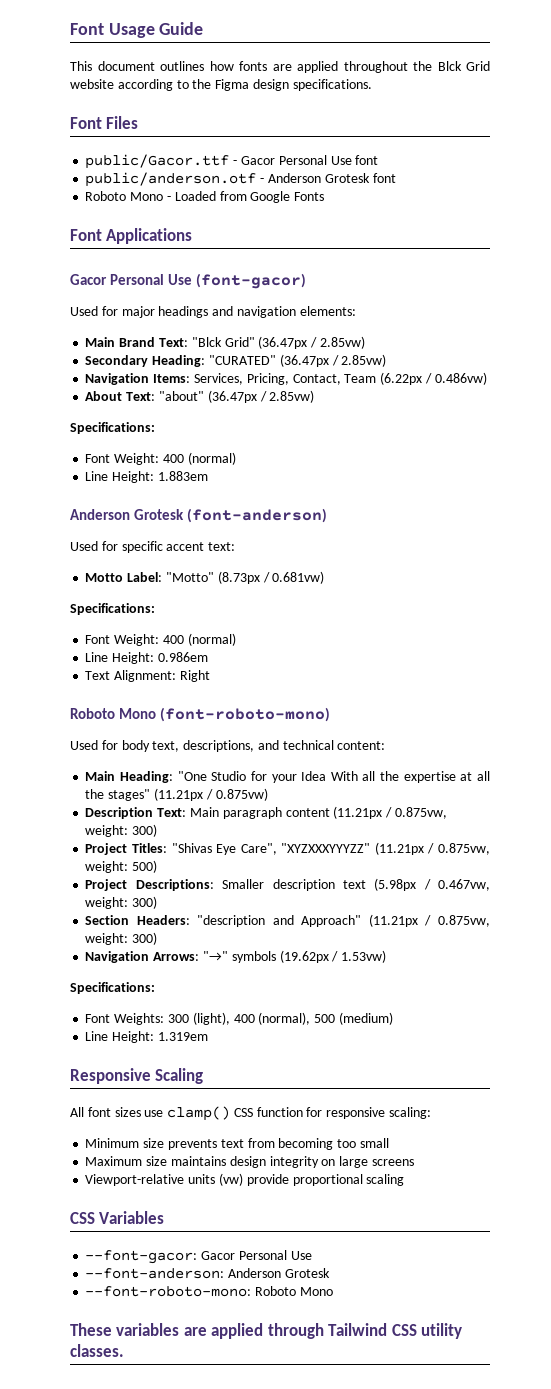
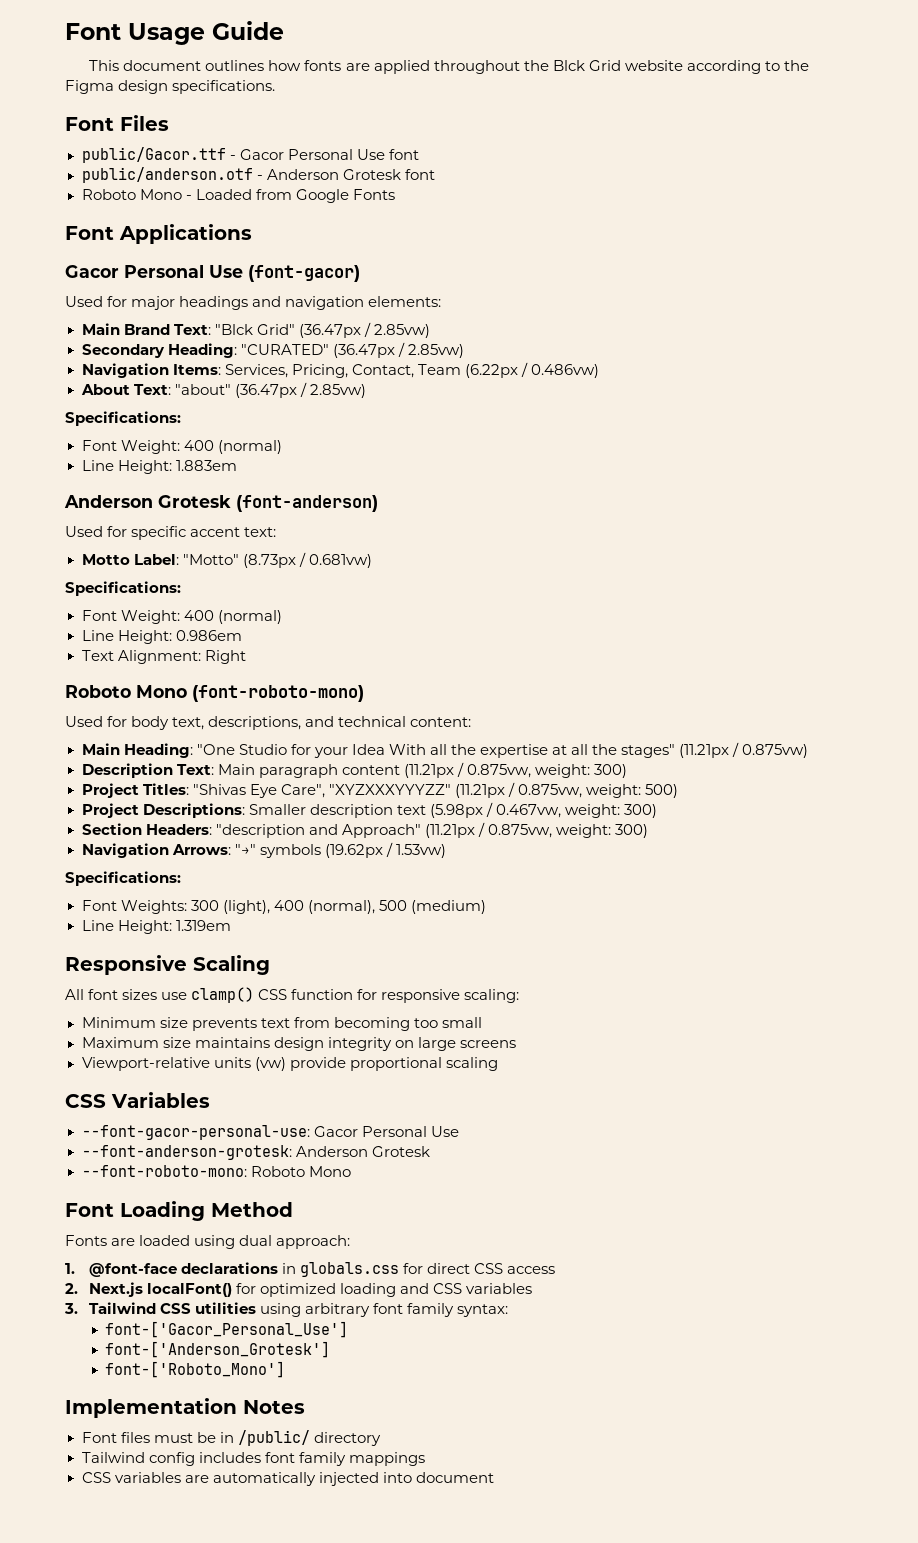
[85,1250,198,1264] --font-gacor: -> [81,1125,310,1140] --font-gacor-personal-use:
[85,1268,225,1279] --font-anderson: -> [81,1145,292,1160] --font-anderson-grotesk:
[70,1323,463,1339] [70,1344,124,1357] These variables are applied through Tailwind CSS utility classes. -> [65,1201,293,1221] [65,1235,351,1249] [65,1262,556,1277] [65,1282,533,1297] [64,1302,509,1317] [105,1321,349,1338] [105,1341,331,1358] [105,1361,286,1378] [65,1398,305,1418] [81,1430,381,1446] [81,1452,425,1466] [81,1472,494,1486] Font Loading Method // Fonts are loaded using dual approach: // 1. @font-face declarations in globals.css for direct CSS access // 2. Next.js localFont() for optimized loading and CSS variables // 3. Tailwind CSS utilities using arbitrary font family syntax: // font-['Gacor_Personal_Use'] // font-['Anderson_Grotesk'] // font-['Roboto_Mono'] // Implementation Notes // Font files must be in /public/ directory // Tailwind config includes font family mappings // CSS variables are automatically injected into document

